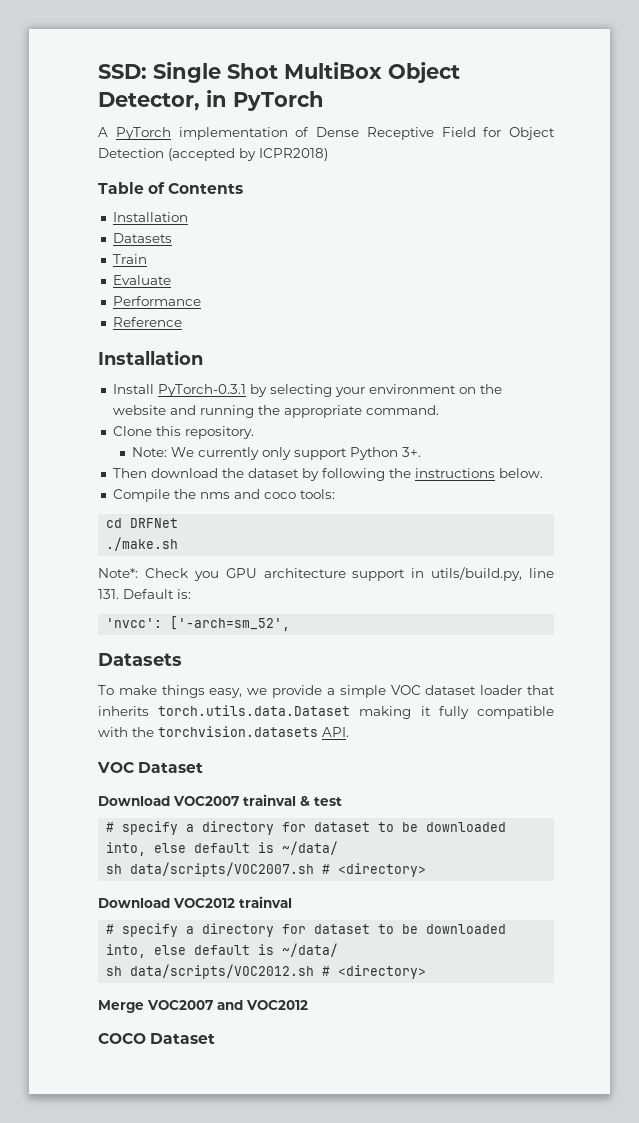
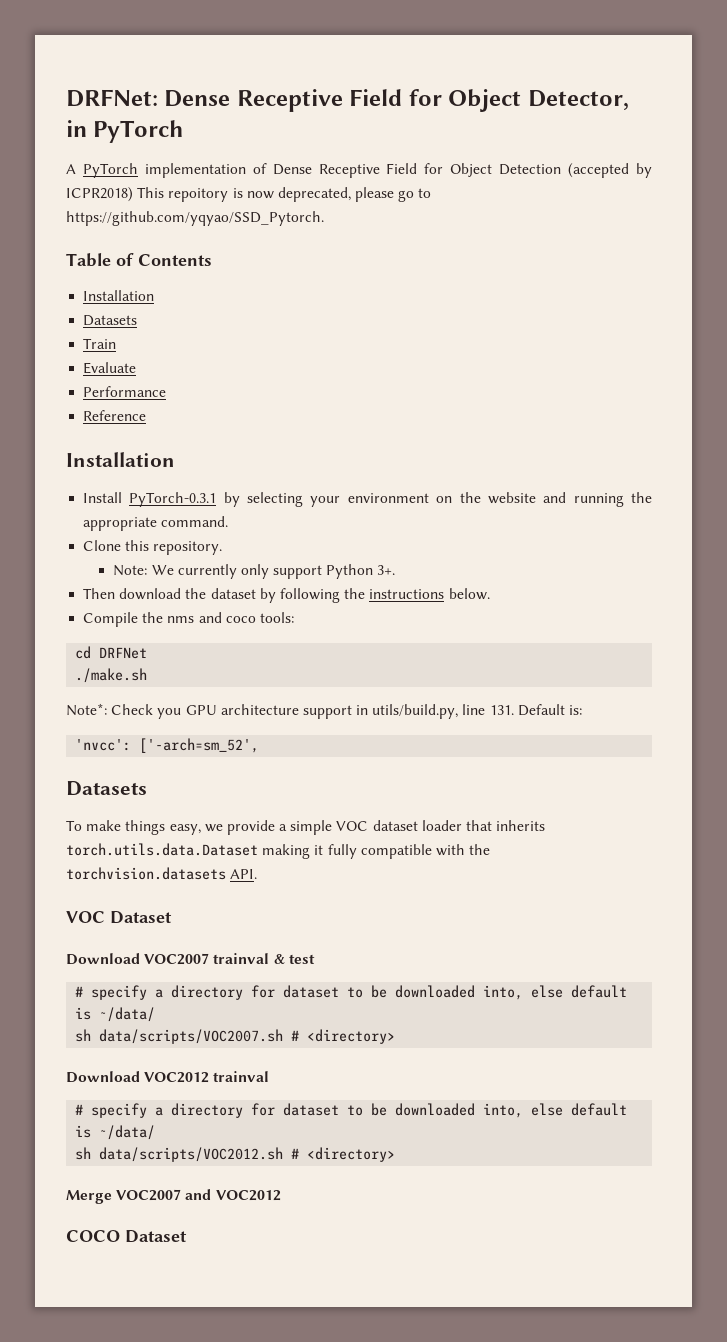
[98,62,382,83] SSD: Single Shot MultiBox -> [66,89,442,112] DRFNet: Dense Receptive Field for
(328, 154) none -> [137,187,432,202] [66,211,324,226] This repoitory is now deprecated, please go to https://github.com/yqyao/SSD_Pytorch.

